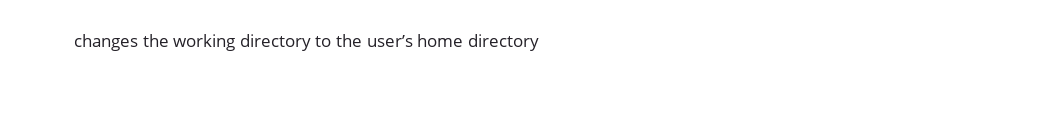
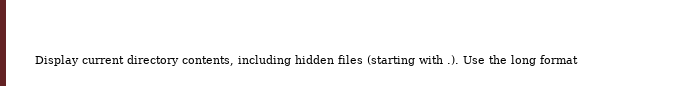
[74,34,539,51] changes the working directory to the user’s home directory -> [35,55,578,66] Display current directory contents, including hidden files (starting with .). Use the long format

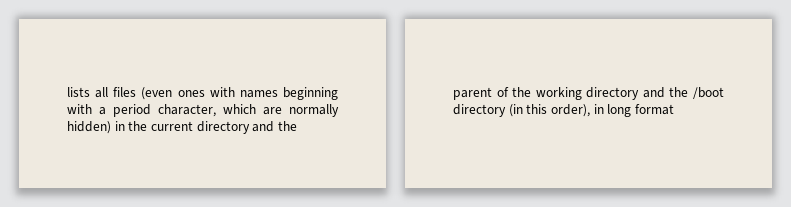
[35,55,507,66] Display current directory contents, including hidden files (starting with .). Use the -> [67,87,338,100] [67,104,339,117] [67,121,297,134] [453,87,724,100] [453,104,604,117] lists all files (even ones with names beginning with a period character, which are normally hidden) in the current directory and the parent of the working directory and the /boot directory (in this order), in

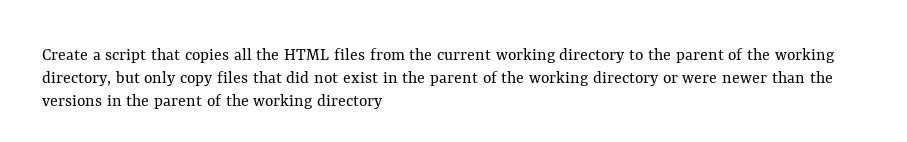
[67,87,338,100] [67,104,339,117] [67,121,297,134] [453,87,724,100] [453,104,674,117] lists all files (even ones with names beginning with a period character, which are normally hidden) in the current directory and the parent of the working directory and the /boot directory (in this order), in long format -> [42,48,835,63] [42,71,833,86] [42,94,384,109] Create a script that copies all the HTML files from the current working directory to the parent of the working directory, but only copy files that did not exist in the parent of the working directory or were newer than the versions in the parent of the working directory

